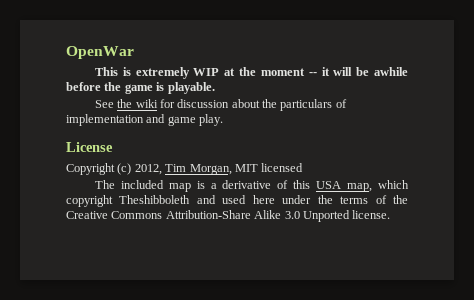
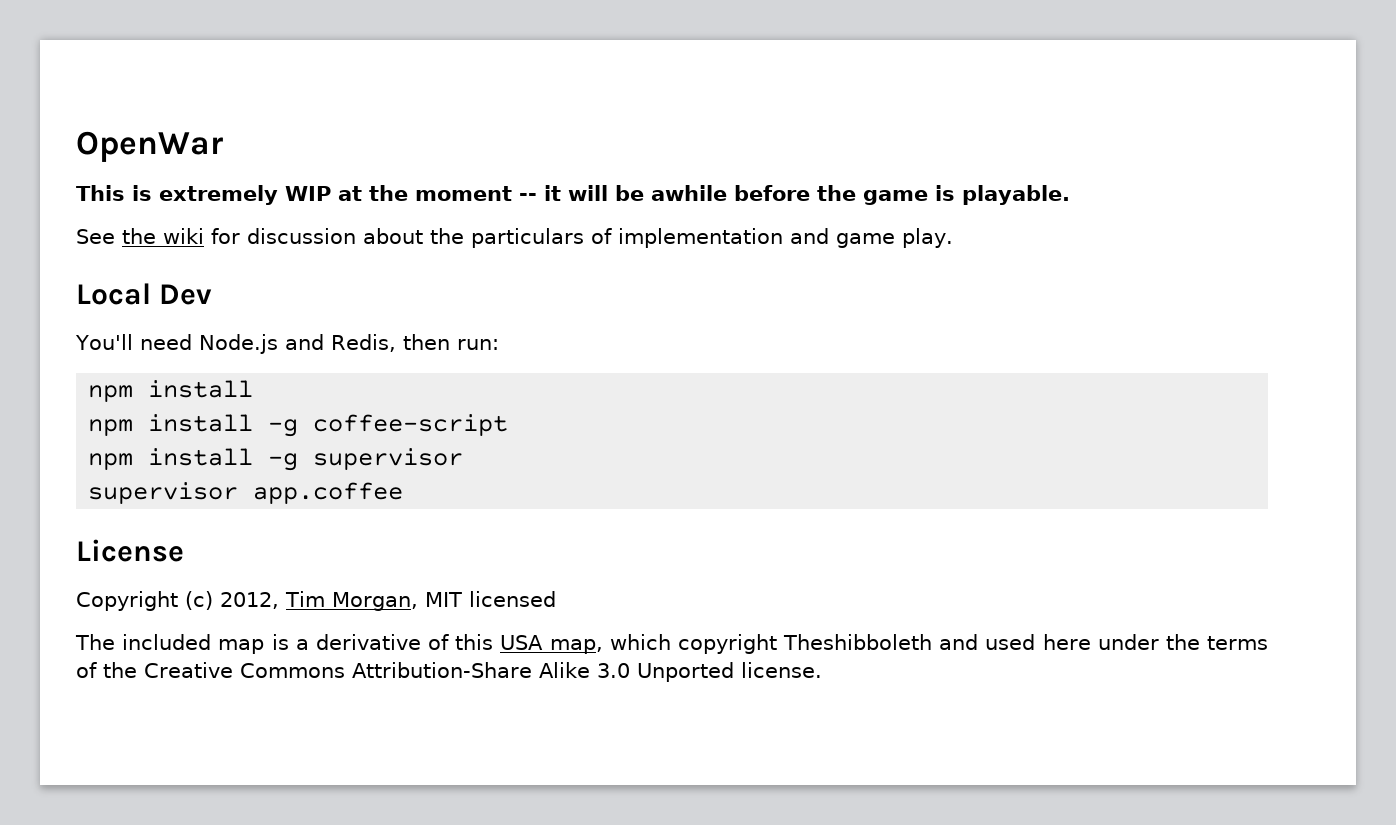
(224, 120) none -> [76,283,213,305] [75,334,499,354] [88,380,254,402] [88,414,509,437] [88,448,464,471] [88,482,404,504] // Local Dev // You'll need Node.js and Redis, then run: // npm install // npm install -g coffee-script // npm install -g supervisor // supervisor app.coffee

